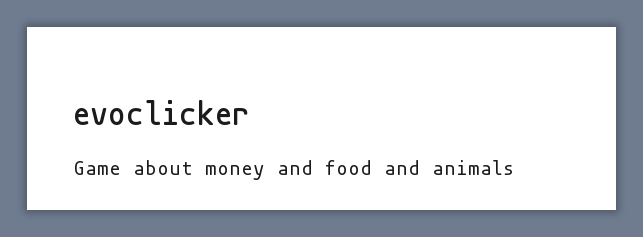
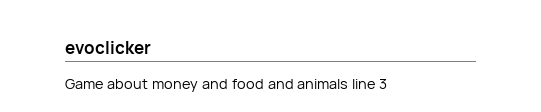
(514, 167) none -> [352,79,388,89] line 3

